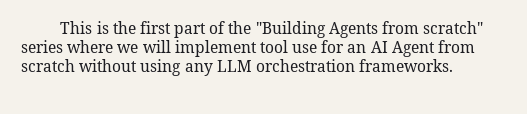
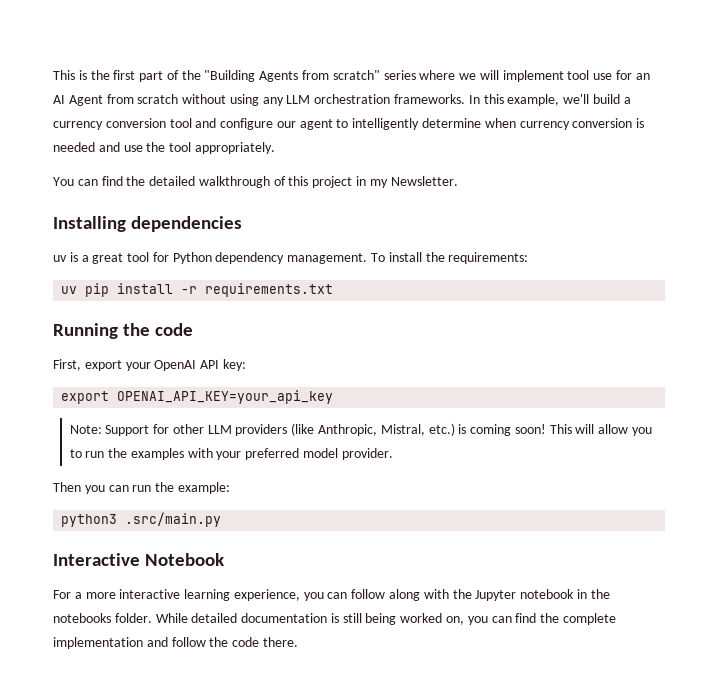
(454, 65) none -> [468,94,631,106] [53,118,645,130] [53,142,275,154] [53,176,458,188] [53,216,243,232] [53,252,529,264] [61,283,334,297] [53,323,194,339] [53,359,246,371] [61,390,334,404] [69,423,653,436] [69,448,393,460] [53,482,230,494] [61,512,222,527] [53,553,225,566] [53,589,610,601] [53,613,616,625] [53,637,298,649] In this example, we'll build a currency conversion tool and configure our agent to intelligently determine when currency conversion is needed and use the tool appropriately. // You can find the detailed walkthrough of this project in my Newsletter. // Installing dependencies // uv is a great tool for Python dependency management. To install the requirements: // uv pip install -r requirements.txt // Running the code // First, export your OpenAI API key: // export OPENAI_API_KEY=your_api_key // Note: Support for other LLM providers (like Anthropic, Mistral, etc.) is coming soon! This will allow you to run the examples with your preferred model provider. // Then you can run the example: // python3 .src/main.py // Interactive Notebook // For a more interactive learning experience, you can follow along with the Jupyter notebook in the notebooks folder. While detailed documentation is still being worked on, you can find the complete implementation and follow the code there.

